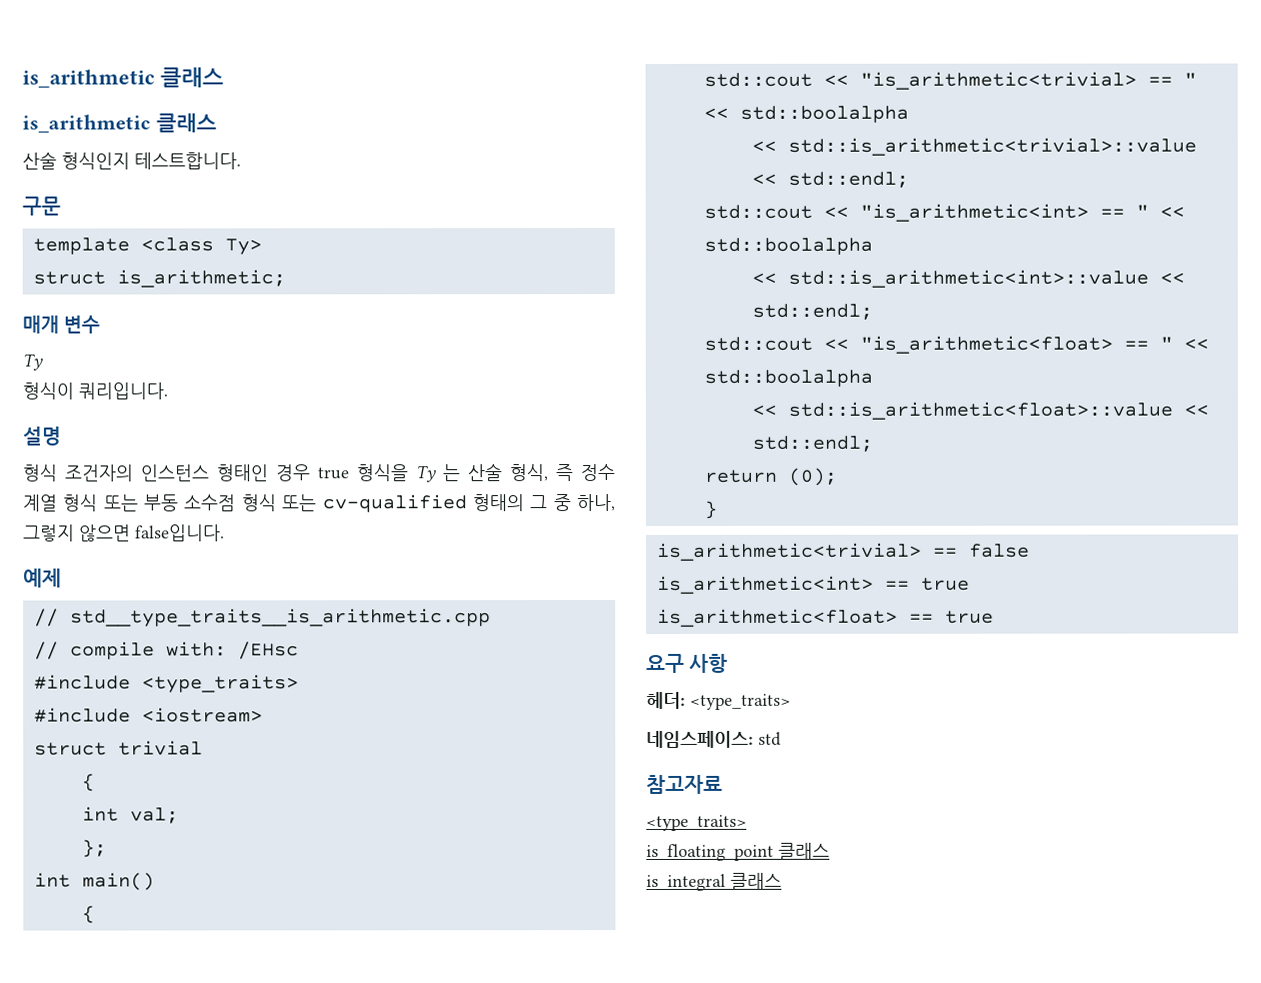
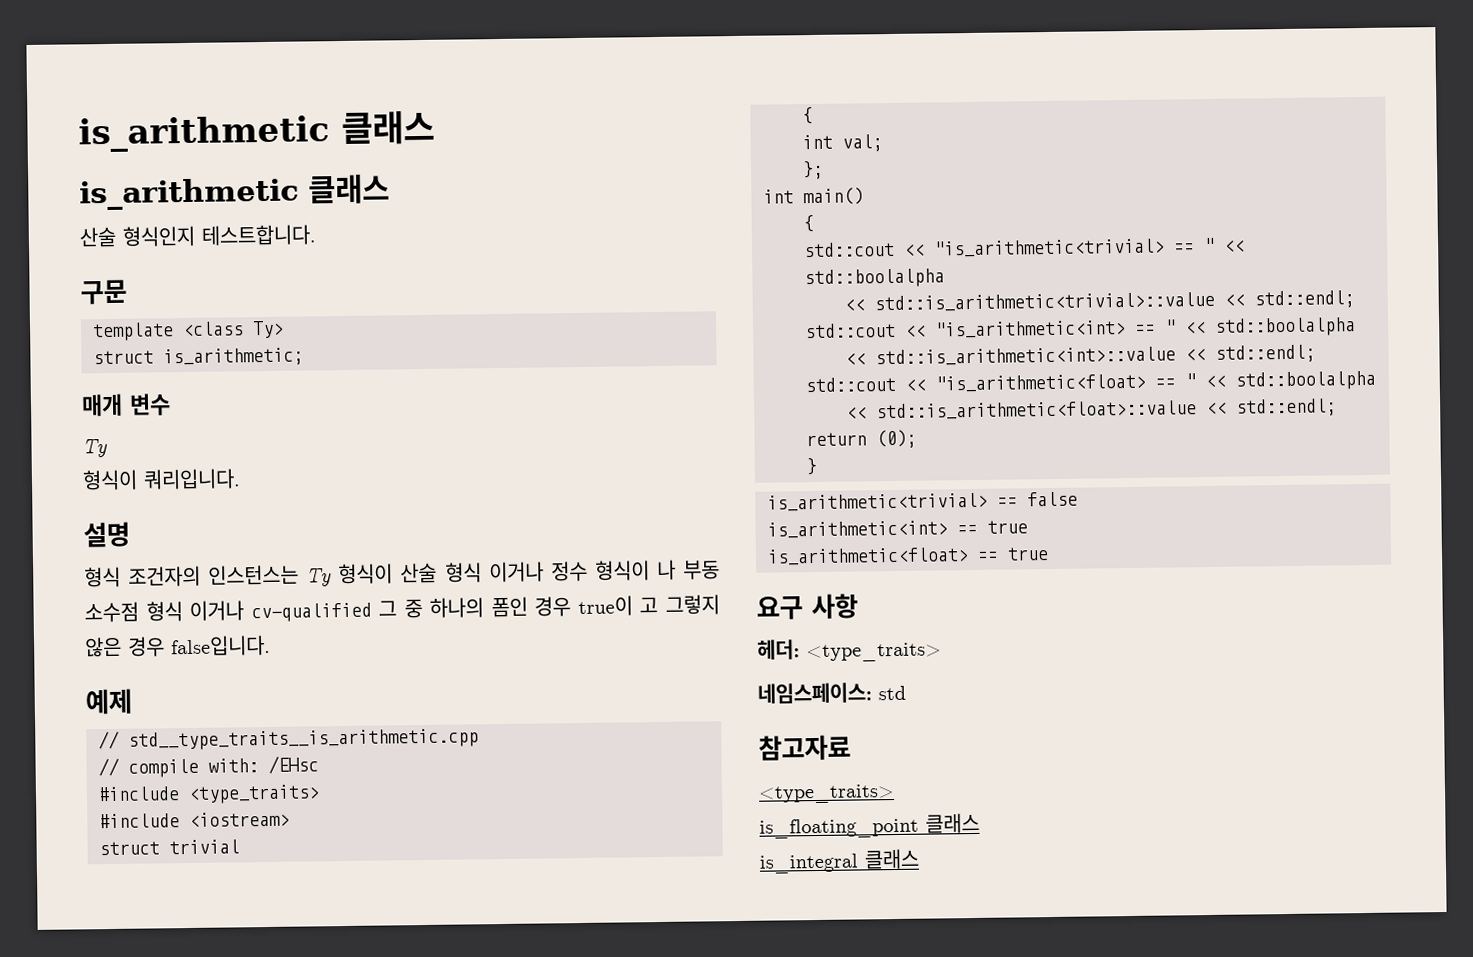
[140,463,615,483] [23,494,616,513] [23,524,131,542] 인스턴스 형태인 경우 true 형식을 Ty 는 산술 형식, 즉 정수 계열 형식 또는 부동 소수점 형식 또는 cv-qualified 형태의 그 중 하나, 그렇지 않으면 -> [208,559,720,587] [84,594,720,623] [84,636,165,658] 인스턴스는 Ty 형식이 산술 형식 이거나 정수 형식이 나 부동 소수점 형식 이거나 cv-qualified 그 중 하나의 폼인 경우 true이 고 그렇지 않은 경우

